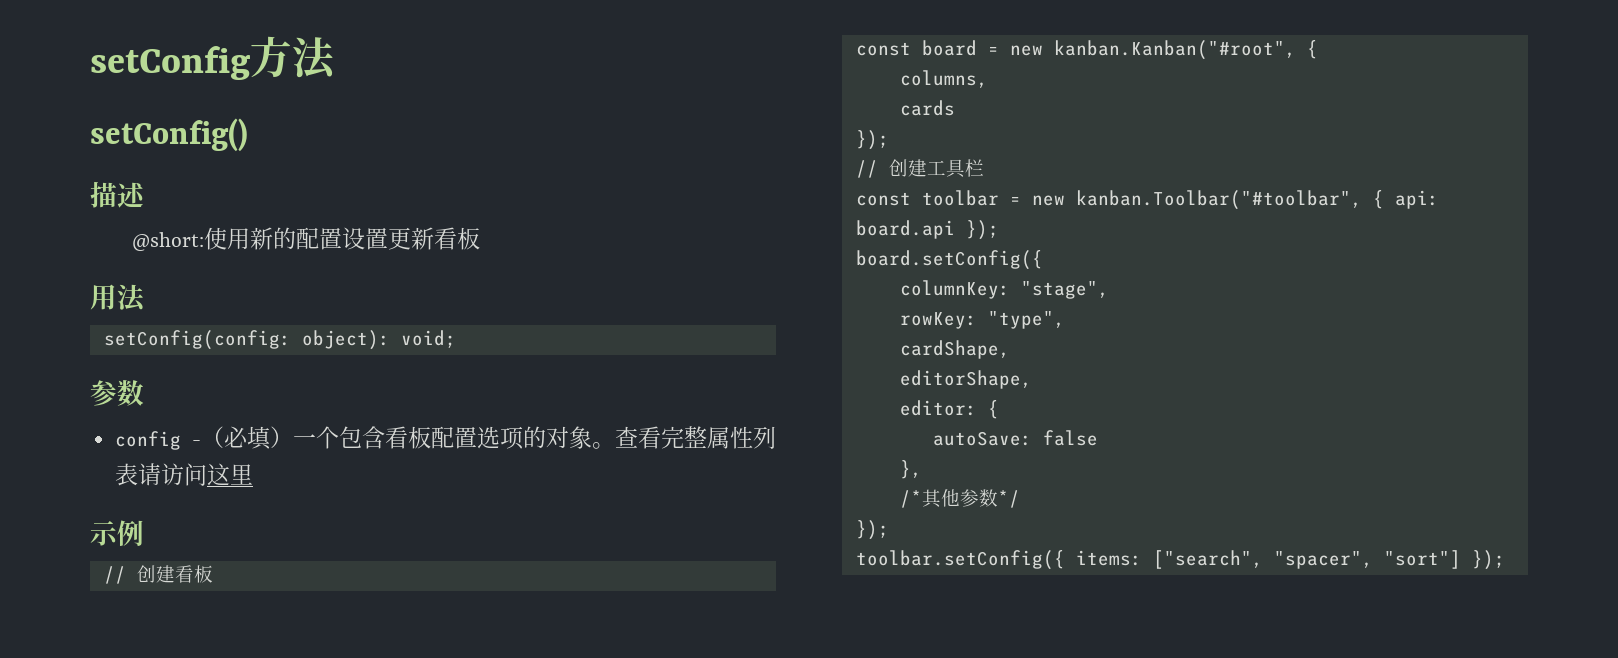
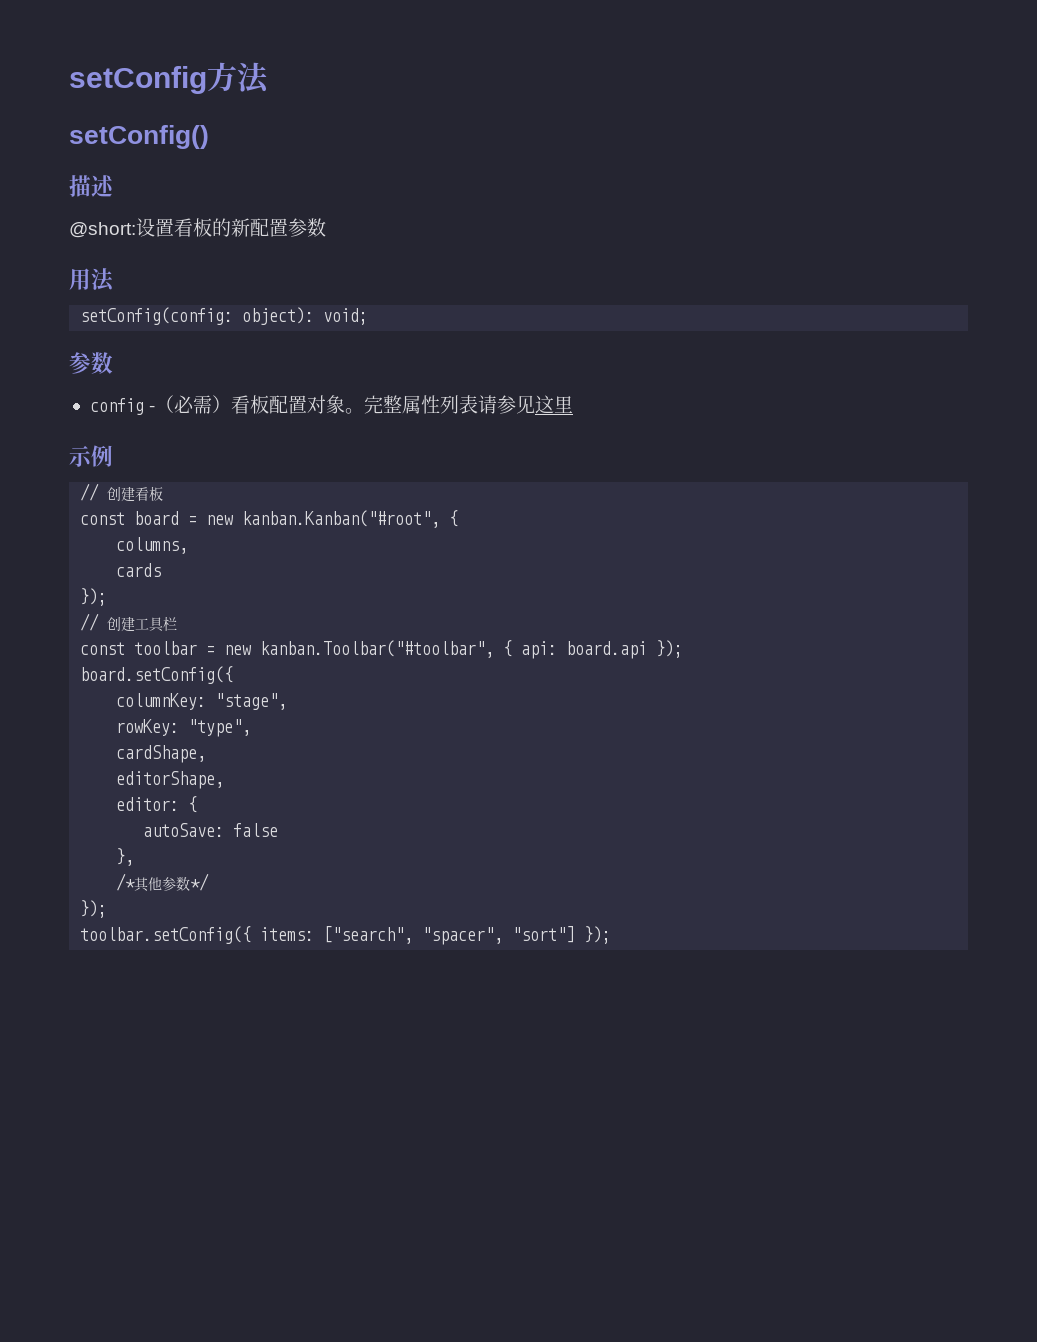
[204,227,481,250] 使用新的配置设置更新看板 -> [136,218,326,237] 设置看板的新配置参数
[247,426,661,450] 填）一个包含看板配置选项的对象。查看 -> [193,395,365,414] 需）看板配置对象。
[161,463,208,486] 访问 -> [497,395,536,414] 参见

